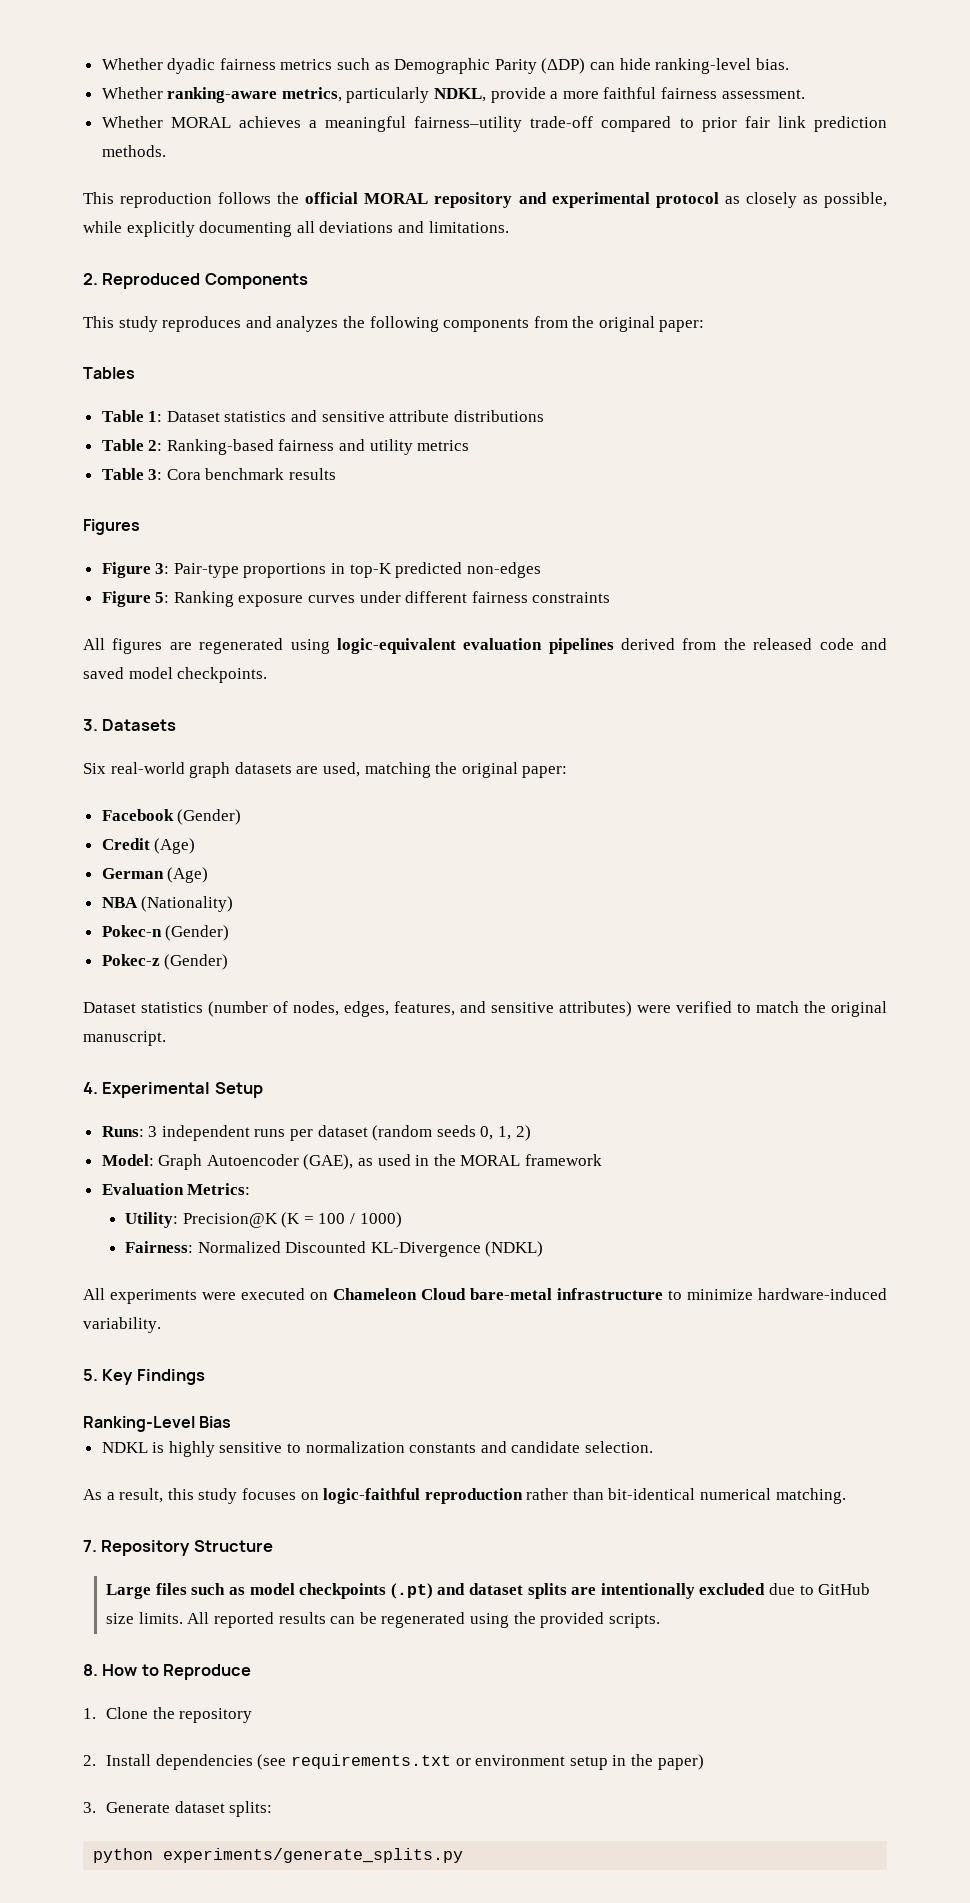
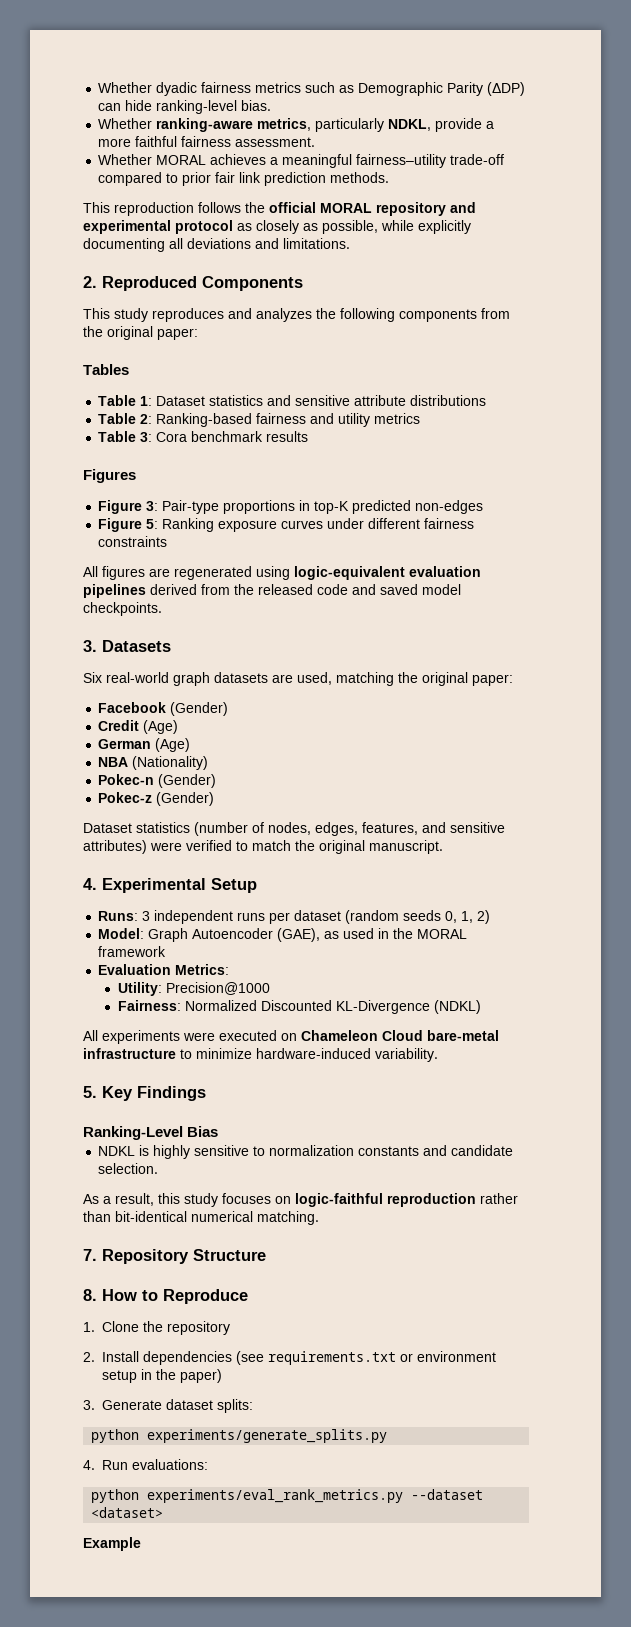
[182,1212,402,1228] Precision@K (K = 100 / 1000) -> [165,982,270,995] Precision@1000
[106,1583,871,1599] [106,1612,660,1628] // Large files such as model checkpoints (.pt) and dataset splits are intentionally excluded due to GitHub size limits. All reported results can be regenerated using the provided scripts. -> (266, 1255) none
(464, 1855) none -> [83,1459,209,1470] [91,1489,484,1503] [91,1507,164,1518] [83,1537,141,1551] // 4. Run evaluations: // python experiments/eval_rank_metrics.py --dataset <dataset> // Example

